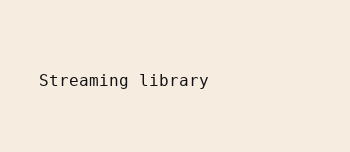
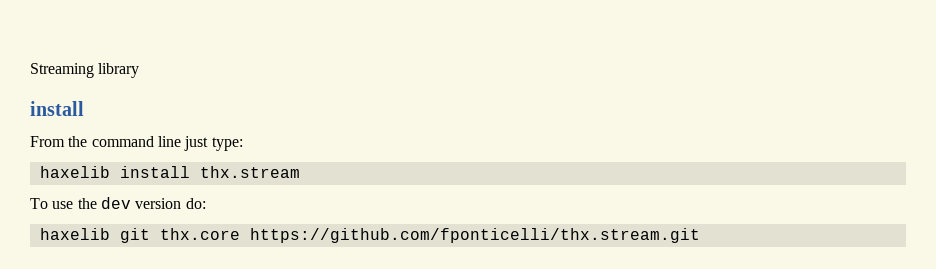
(209, 81) none -> [30,101,84,116] [30,136,243,151] [39,166,300,178] [30,197,206,209] [39,228,700,243] // install // From the command line just type: // haxelib install thx.stream // To use the dev version do: // haxelib git thx.core https://github.com/fponticelli/thx.stream.git

